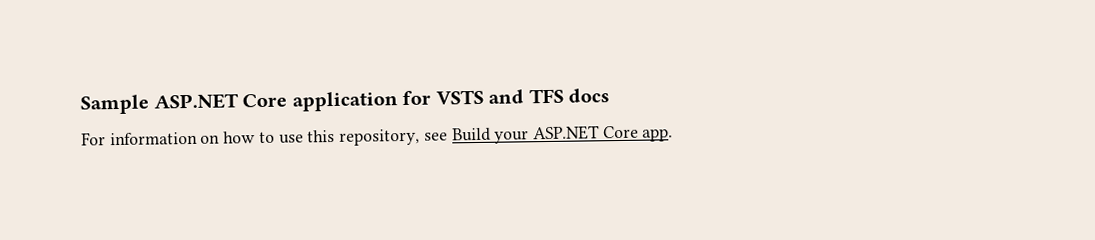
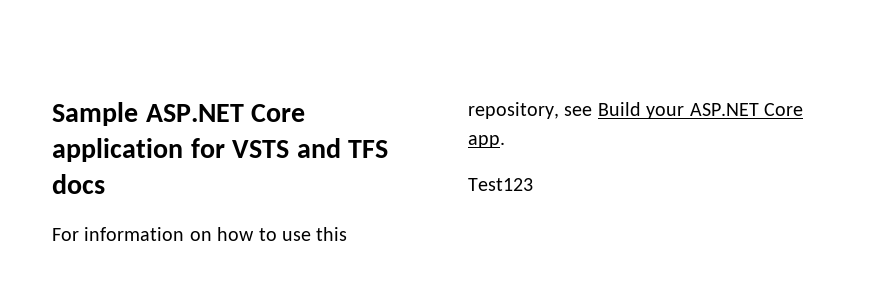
(674, 135) none -> [468,178,533,191] // Test123

